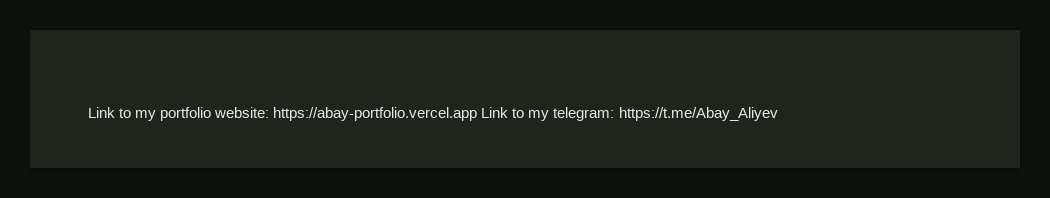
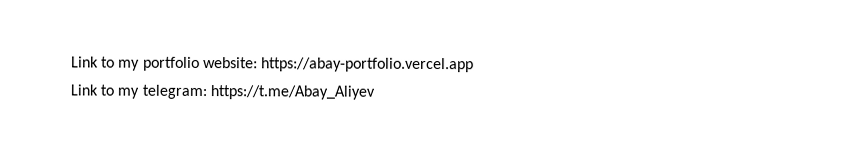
(478, 114) none -> (474, 65) //

